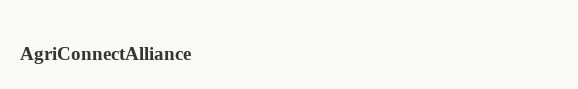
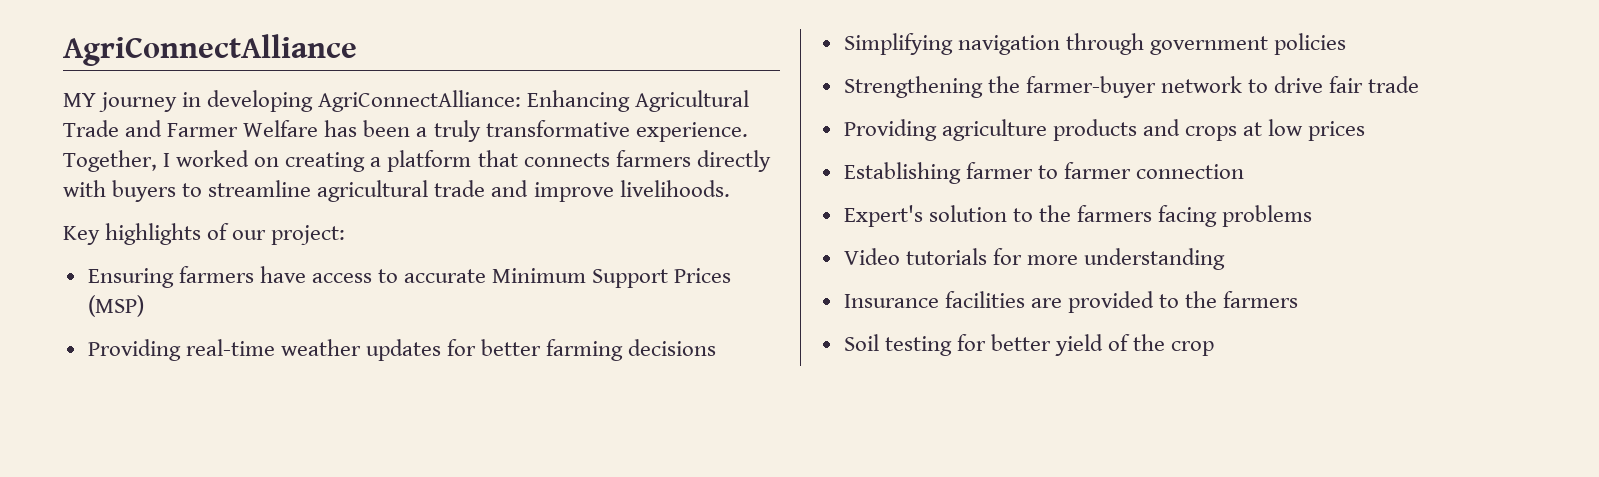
(191, 55) none -> [63,90,750,112] [63,120,748,142] [63,150,771,172] [63,180,730,202] [63,223,346,245] [87,266,732,288] [87,295,144,317] [87,339,717,361] [843,33,1347,55] [843,76,1420,98] [843,119,1366,141] [843,162,1245,184] [843,205,1313,227] [843,248,1226,270] [843,291,1299,313] [843,334,1215,356] // MY journey in developing AgriConnectAlliance: Enhancing Agricultural Trade and Farmer Welfare has been a truly transformative experience. Together, I worked on creating a platform that connects farmers directly with buyers to streamline agricultural trade and improve livelihoods. // Key highlights of our project: // Ensuring farmers have access to accurate Minimum Support Prices (MSP) // Providing real-time weather updates for better farming decisions // Simplifying navigation through government policies // Strengthening the farmer-buyer network to drive fair trade // Providing agriculture products and crops at low prices // Establishing farmer to farmer connection // Expert's solution to the farmers facing problems // Video tutorials for more understanding // Insurance facilities are provided to the farmers // Soil testing for better yield of the crop

